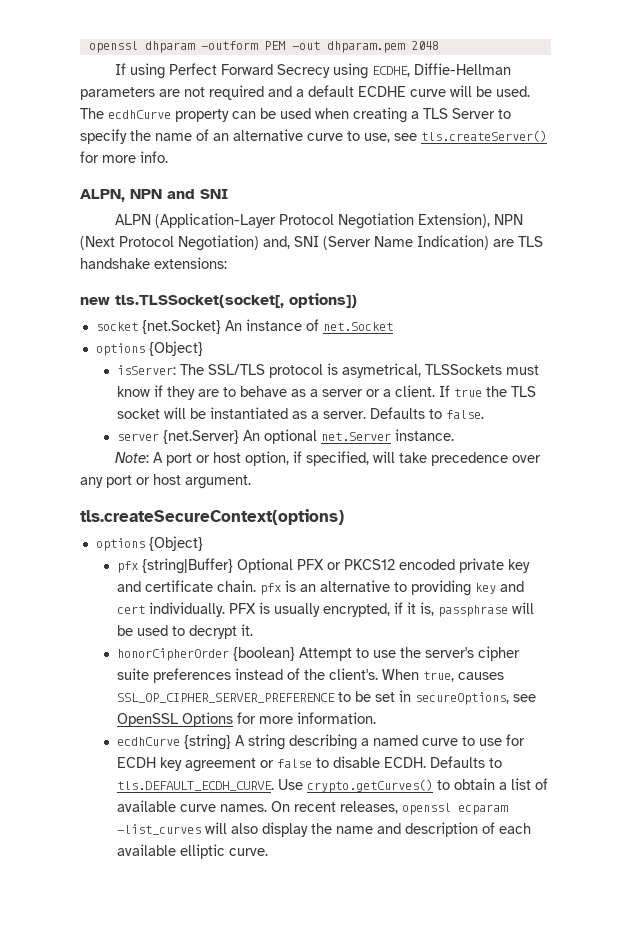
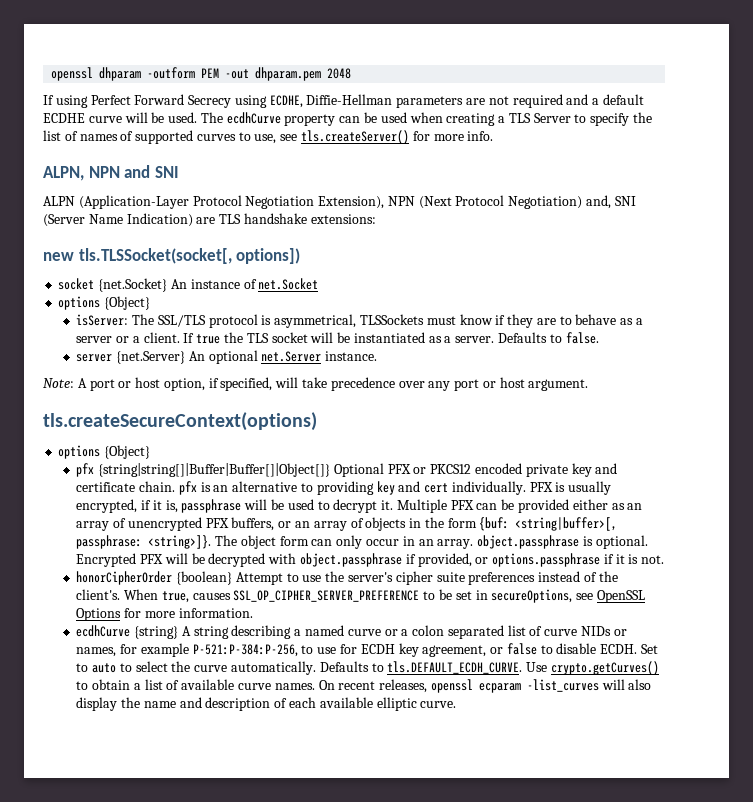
[155,129,343,141] name of an alternative curve -> [43,130,236,144] list of names of supported curves
[341,363,421,378] asymetrical, -> [274,314,357,328] asymmetrical,
[141,558,233,574] {string|Buffer} -> [98,463,331,477] {string|string[]|Buffer|Buffer[]|Object[]}
(253, 630) none -> [396,499,643,513] [76,517,618,531] [76,535,648,549] [76,553,665,567] Multiple PFX can be provided either as an array of unencrypted PFX buffers, or an array of objects in the form {buf: <string|buffer>[, passphrase: <string>]}. The object form can only occur in an array. object.passphrase is optional. Encrypted PFX will be decrypted with object.passphrase if provided, or options.passphrase if it is not.
(458, 742) none -> [384,625,627,639] [76,643,298,657] or a colon separated list of curve NIDs or names, for example P-521:P-384:P-256,
[184,758,256,772] agreement -> [422,645,487,657] agreement,
(426, 762) none -> [641,644,659,654] [76,661,316,675] Set to auto to select the curve automatically.

